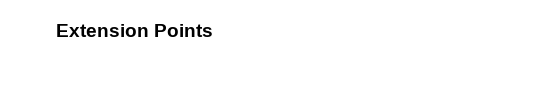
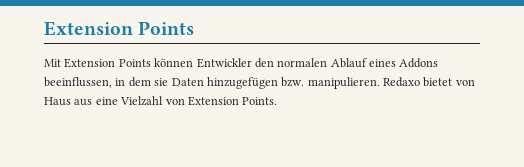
[56,24,214,37] Extension Points -> [44,21,195,36] [44,58,439,68] [44,77,475,89] [44,96,278,106] Extension Points // Mit Extension Points können Entwickler den normalen Ablauf eines Addons beeinflussen, in dem sie Daten hinzugefügen bzw. manipulieren. Redaxo bietet von Haus aus eine Vielzahl von Extension Points.

